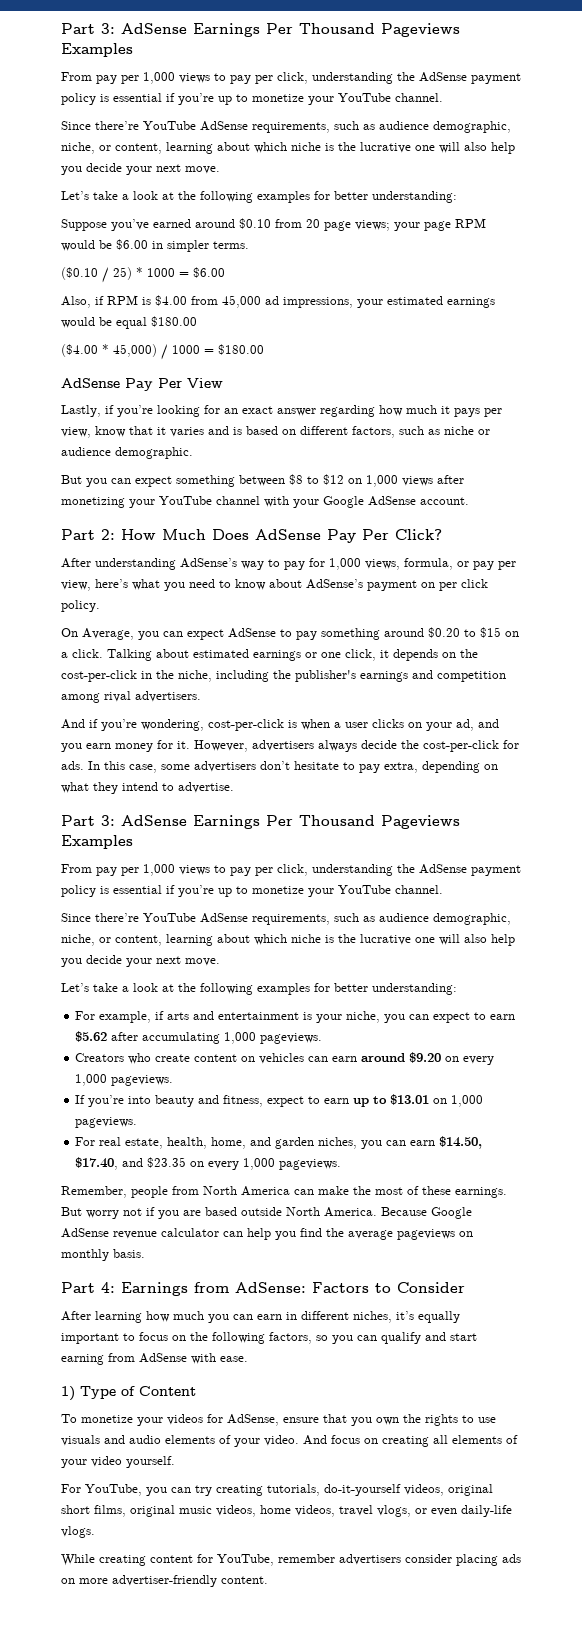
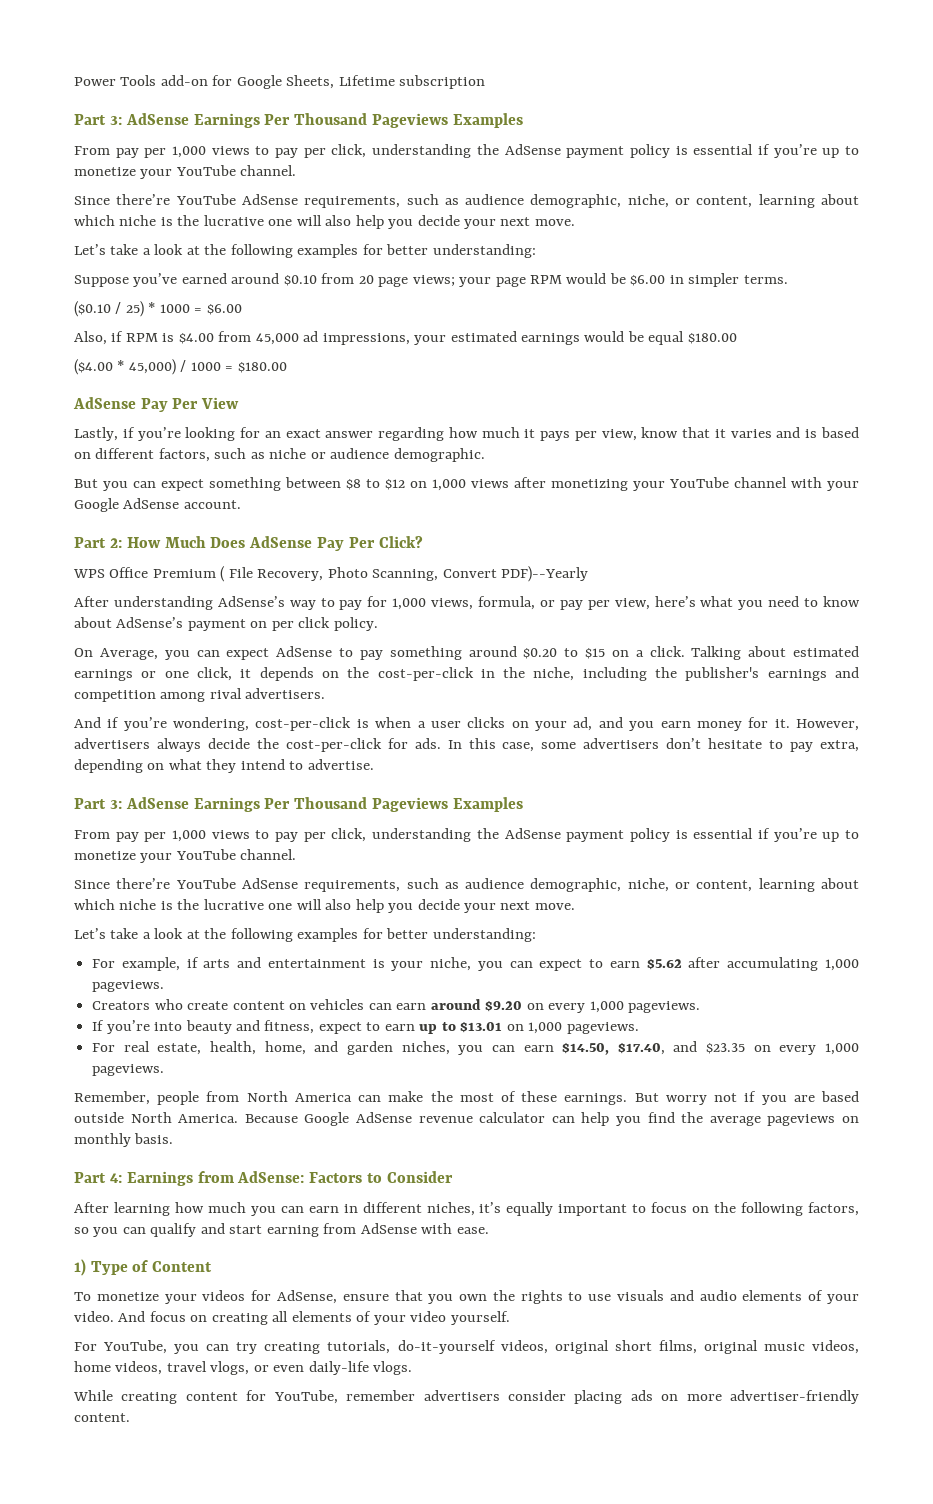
(61, 28) none -> [74,75,486,89] Power Tools add-on for Google Sheets, Lifetime subscription //
(442, 534) none -> [73,566,589,582] // WPS Office Premium ( File Recovery, Photo Scanning, Convert PDF)--Yearly

